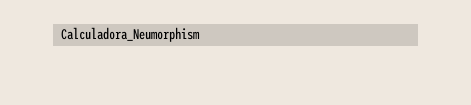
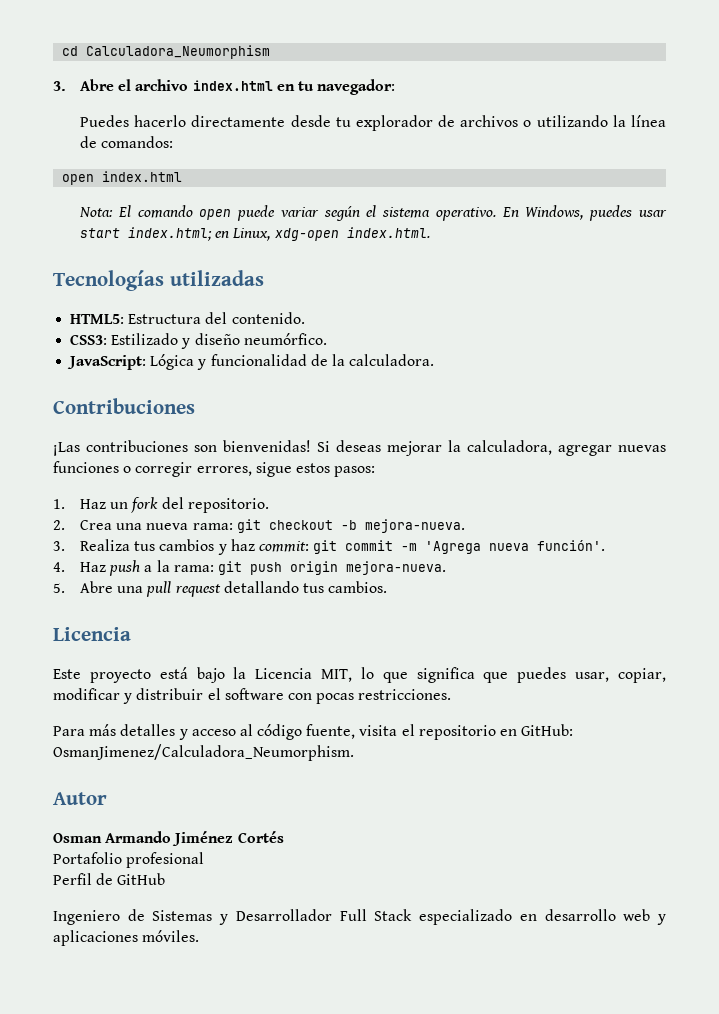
(61, 34) none -> [62,46,79,56] cd
(201, 34) none -> [53,79,396,95] [79,115,666,131] [79,136,174,148] [62,171,183,185] [78,205,667,221] [79,227,430,241] [53,270,264,291] [70,312,305,324] [70,333,327,349] [67,354,435,370] [53,398,195,414] [53,440,666,456] [53,461,376,477] [53,497,269,513] [53,519,465,533] [53,539,606,555] [53,560,446,576] [53,581,388,597] [53,627,131,641] [53,667,666,683] [53,688,452,704] [53,724,574,740] [53,744,354,761] [53,792,107,805] [53,831,284,846] [53,852,205,868] [53,873,166,885] [53,909,667,925] [53,930,200,946] // 3. Abre el archivo index.html en tu navegador: // Puedes hacerlo directamente desde tu explorador de archivos o utilizando la línea de comandos: // open index.html // Nota: El comando open puede variar según el sistema operativo. En Windows, puedes usar start index.html; en Linux, xdg-open index.html. // Tecnologías utilizadas // HTML5: Estructura del contenido. // CSS3: Estilizado y diseño neumórfico. // JavaScript: Lógica y funcionalidad de la calculadora. // Contribuciones // ¡Las contribuciones son bienvenidas! Si deseas mejorar la calculadora, agregar nuevas funciones o corregir errores, sigue estos pasos: // 1. Haz un fork del repositorio. // 2. Crea una nueva rama: git checkout -b mejora-nueva. // 3. Realiza tus cambios y haz commit: git commit -m 'Agrega nueva función'. // 4. Haz push a la rama: git push origin mejora-nueva. // 5. Abre una pull request detallando tus cambios. // Licencia // Este proyecto está bajo la Licencia MIT, lo que significa que puedes usar, copiar, modificar y distribuir el software con pocas restricciones. // Para más detalles y acceso al código fuente, visita el repositorio en GitHub: OsmanJimenez/Calculadora_Neumorphism. // Autor // Osman Armando Jiménez Cortés // Portafolio profesional // Perfil de GitHub // Ingeniero de Sistemas y Desarrollador Full Stack especializado en desarrollo web y aplicaciones móviles.

